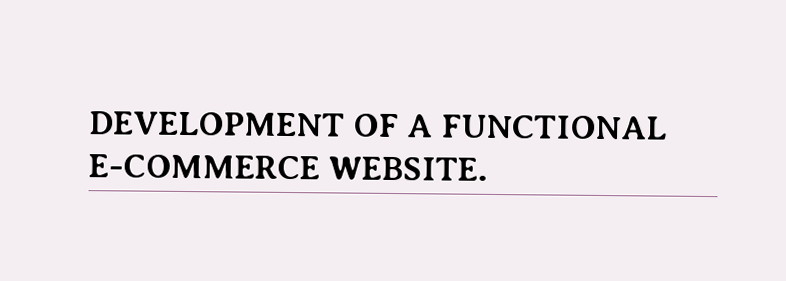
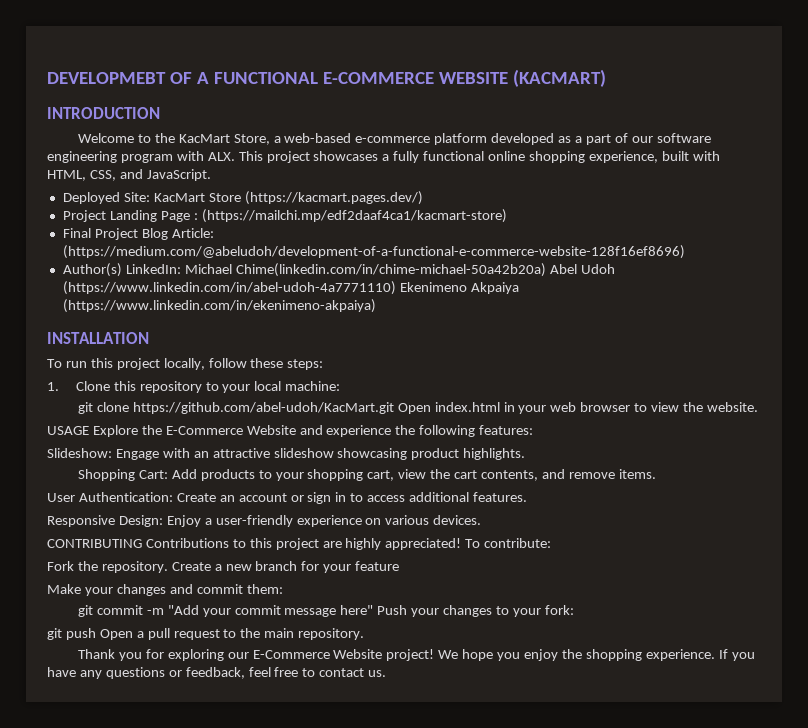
[89,111,345,137] DEVELOPMENT -> [47,72,166,84] DEVELOPMEBT
[328,156,489,181] WEBSITE. -> [438,69,606,87] [47,107,160,119] [77,133,711,145] [47,151,720,163] [47,169,211,181] [62,191,423,205] [62,209,507,223] [62,228,214,240] [62,245,685,259] [62,263,615,277] [62,281,519,295] [62,299,376,313] [47,332,149,344] [47,358,324,370] [47,381,341,393] [77,402,758,414] [47,425,534,437] [47,448,526,460] [77,469,656,481] [47,492,528,504] [47,515,482,527] [47,538,552,550] [47,561,400,573] [47,584,283,596] [77,605,574,617] [47,628,365,640] [77,649,755,661] [47,667,387,679] WEBSITE (KACMART) // INTRODUCTION // Welcome to the KacMart Store, a web-based e-commerce platform developed as a part of our software engineering program with ALX. This project showcases a fully functional online shopping experience, built with HTML, CSS, and JavaScript. // Deployed Site: KacMart Store (https://kacmart.pages.dev/) // Project Landing Page : (https://mailchi.mp/edf2daaf4ca1/kacmart-store) // Final Project Blog Article: (https://medium.com/@abeludoh/development-of-a-functional-e-commerce-website-128f16ef8696) // Author(s) LinkedIn: Michael Chime(linkedin.com/in/chime-michael-50a42b20a) Abel Udoh (https://www.linkedin.com/in/abel-udoh-4a7771110) Ekenimeno Akpaiya (https://www.linkedin.com/in/ekenimeno-akpaiya) // INSTALLATION // To run this project locally, follow these steps: // 1. Clone this repository to your local machine: // git clone https://github.com/abel-udoh/KacMart.git Open index.html in your web browser to view the website. // USAGE Explore the E-Commerce Website and experience the following features: // Slideshow: Engage with an attractive slideshow showcasing product highlights. // Shopping Cart: Add products to your shopping cart, view the cart contents, and remove items. // User Authentication: Create an account or sign in to access additional features. // Responsive Design: Enjoy a user-friendly experience on various devices. // CONTRIBUTING Contributions to this project are highly appreciated! To contribute: // Fork the repository. Create a new branch for your feature // Make your changes and commit them: // git commit -m "Add your commit message here" Push your changes to your fork: // git push Open a pull request to the main repository. // Thank you for exploring our E-Commerce Website project! We hope you enjoy the shopping experience. If you have any questions or feedback, feel free to contact us.

